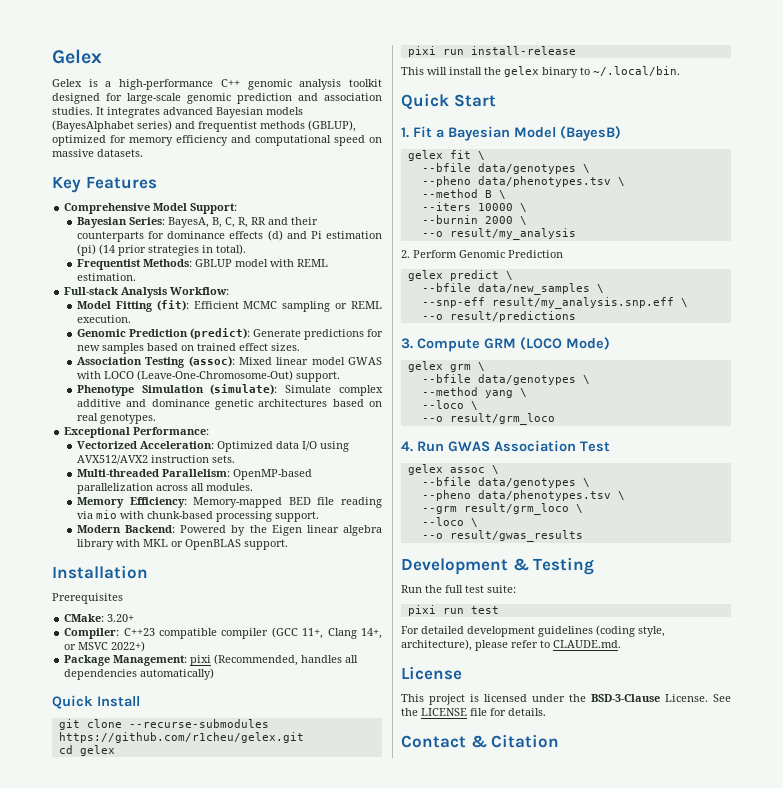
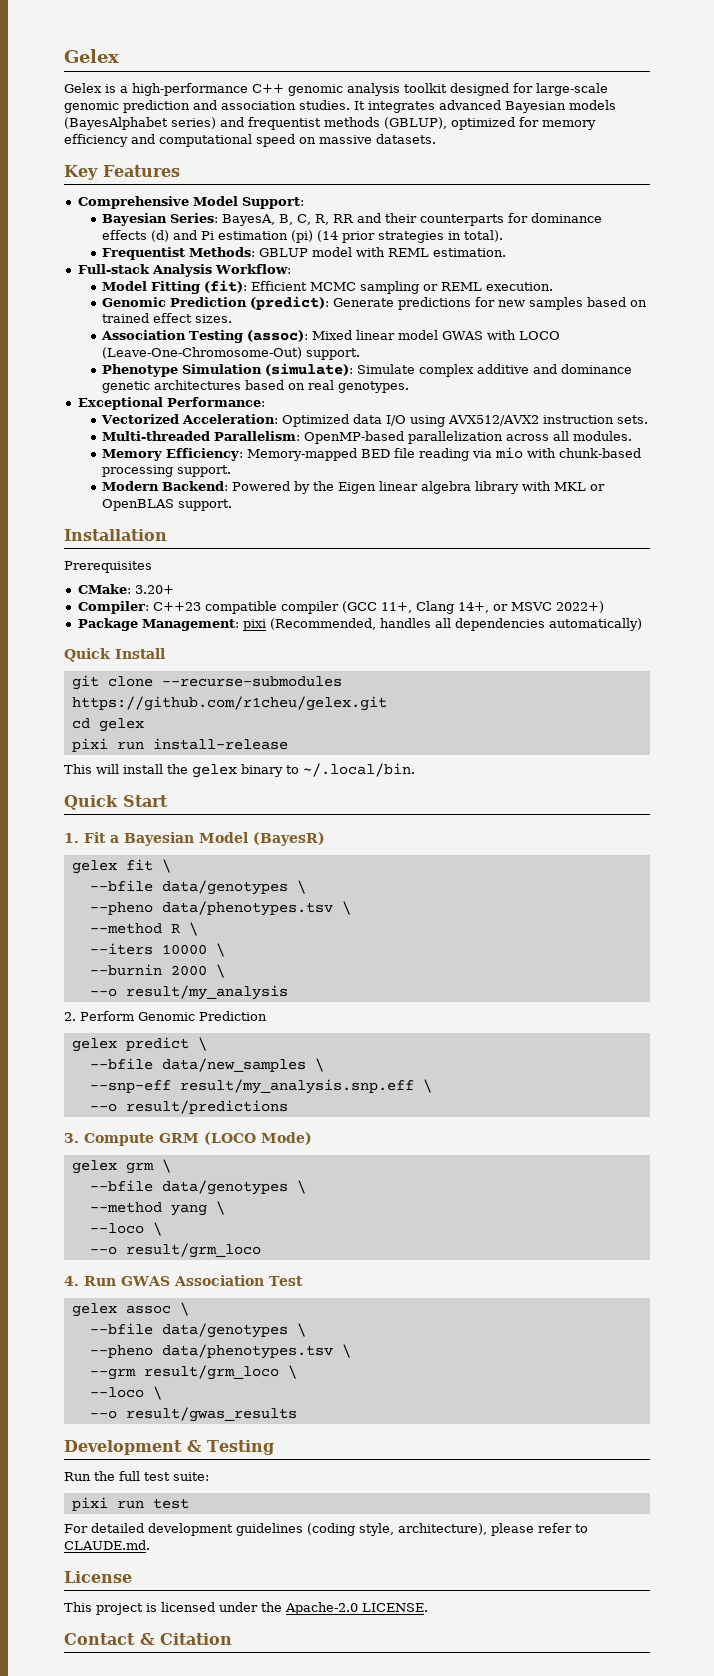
[560,126,621,141] (BayesB) -> [253,832,325,846] (BayesR)
[484,190,492,198] B -> [170,924,180,933] R
[591,694,731,702] [401,708,546,716] BSD-3-Clause License. See the LICENSE file for details. -> [285,1602,428,1615] Apache-2.0 LICENSE.

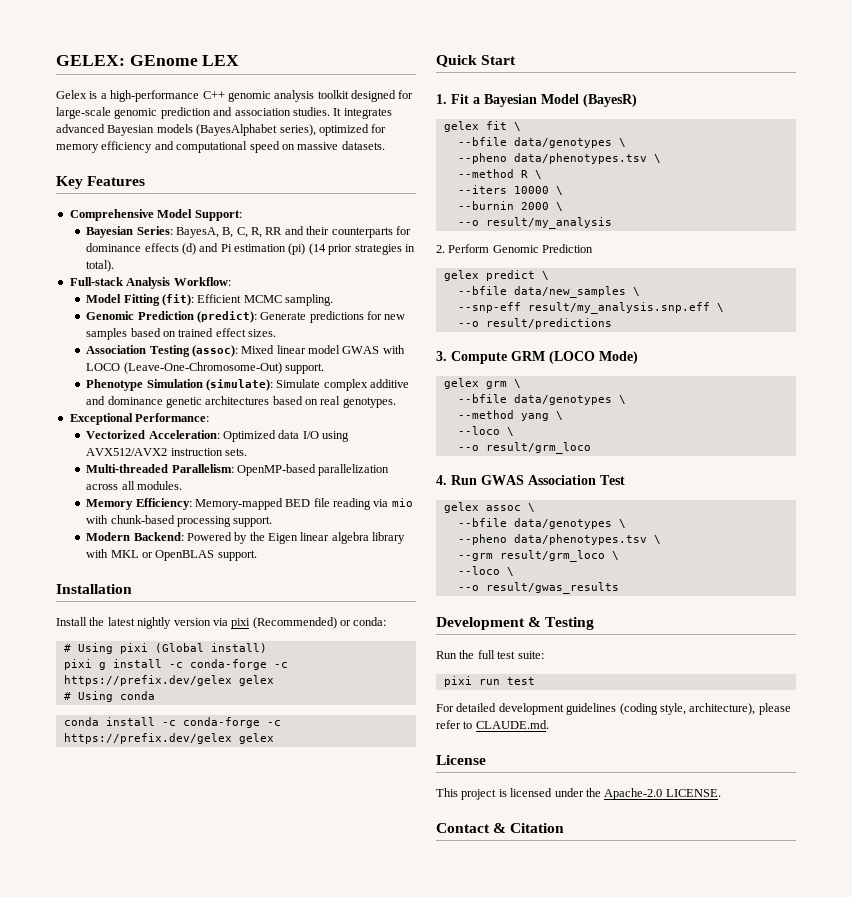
[64,49,119,63] Gelex -> [56,55,240,66] GELEX: GEnome LEX
[171,117,447,130] series) and frequentist methods (GBLUP), -> [279,124,316,136] series),
[102,247,507,260] // Frequentist Methods: GBLUP model with REML estimation. -> (115, 266) none
[360,281,554,294] sampling or REML execution. -> [285,294,334,306] sampling.
[64,561,152,573] [77,584,174,594] [77,601,604,614] [77,618,642,631] [64,648,165,662] [71,675,342,690] [71,696,387,711] [71,718,144,732] [71,738,288,752] [64,763,415,778] Prerequisites // CMake: 3.20+ // Compiler: C++23 compatible compiler (GCC 11+, Clang 14+, or MSVC 2022+) // Package Management: pixi (Recommended, handles all dependencies automatically) // Quick Install // git clone --recurse-submodules https://github.com/r1cheu/gelex.git // cd gelex // pixi run install-release // This will install the gelex binary to ~/.local/bin. -> [56,617,387,629] [63,643,267,654] [63,659,288,670] [63,675,274,686] [63,691,155,702] [63,717,281,728] [63,733,274,744] Install the latest nightly version via pixi (Recommended) or conda: // # Using pixi (Global install) // pixi g install -c conda-forge -c https://prefix.dev/gelex gelex // # Using conda // conda install -c conda-forge -c https://prefix.dev/gelex gelex

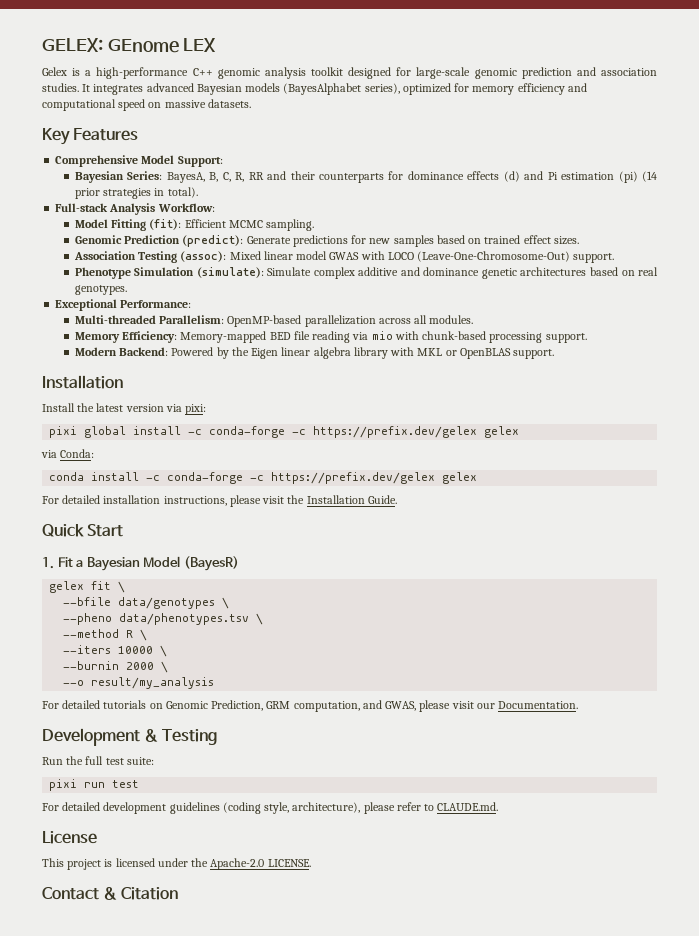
[86,430,350,442] [86,448,247,456] // Vectorized Acceleration: Optimized data I/O using AVX512/AVX2 instruction sets. -> (192, 304) none
[137,617,172,629] nightly -> (124, 407) none
[231,617,387,629] [63,643,267,654] [63,659,288,670] [63,675,274,686] [63,691,155,702] pixi (Recommended) or conda: // # Using pixi (Global install) // pixi g install -c conda-forge -c https://prefix.dev/gelex gelex // # Using conda -> [185,404,207,415] [49,426,520,438] [41,449,95,458] pixi: // pixi global install -c conda-forge -c https://prefix.dev/gelex gelex // via Conda:
(274, 738) none -> [42,495,397,507] // For detailed installation instructions, please visit the Installation Guide.
[436,244,594,253] [443,270,549,281] [457,286,640,298] [457,302,724,314] [457,318,612,329] [436,351,638,364] [443,378,521,389] [457,394,626,405] [457,410,563,421] [457,426,514,436] [457,442,591,454] [436,475,625,485] [443,502,535,513] [457,518,626,529] [457,534,661,545] [457,550,619,562] [457,566,514,576] [457,582,619,594] 2. Perform Genomic Prediction // gelex predict \ // --bfile data/new_samples \ // --snp-eff result/my_analysis.snp.eff \ // --o result/predictions // 3. Compute GRM (LOCO Mode) // gelex grm \ // --bfile data/genotypes \ // --method yang \ // --loco \ // --o result/grm_loco // 4. Run GWAS Association Test // gelex assoc \ // --bfile data/genotypes \ // --pheno data/phenotypes.tsv \ // --grm result/grm_loco \ // --loco \ // --o result/gwas_results -> [42,700,579,712] For detailed tutorials on Genomic Prediction, GRM computation, and GWAS, please visit our Documentation.

